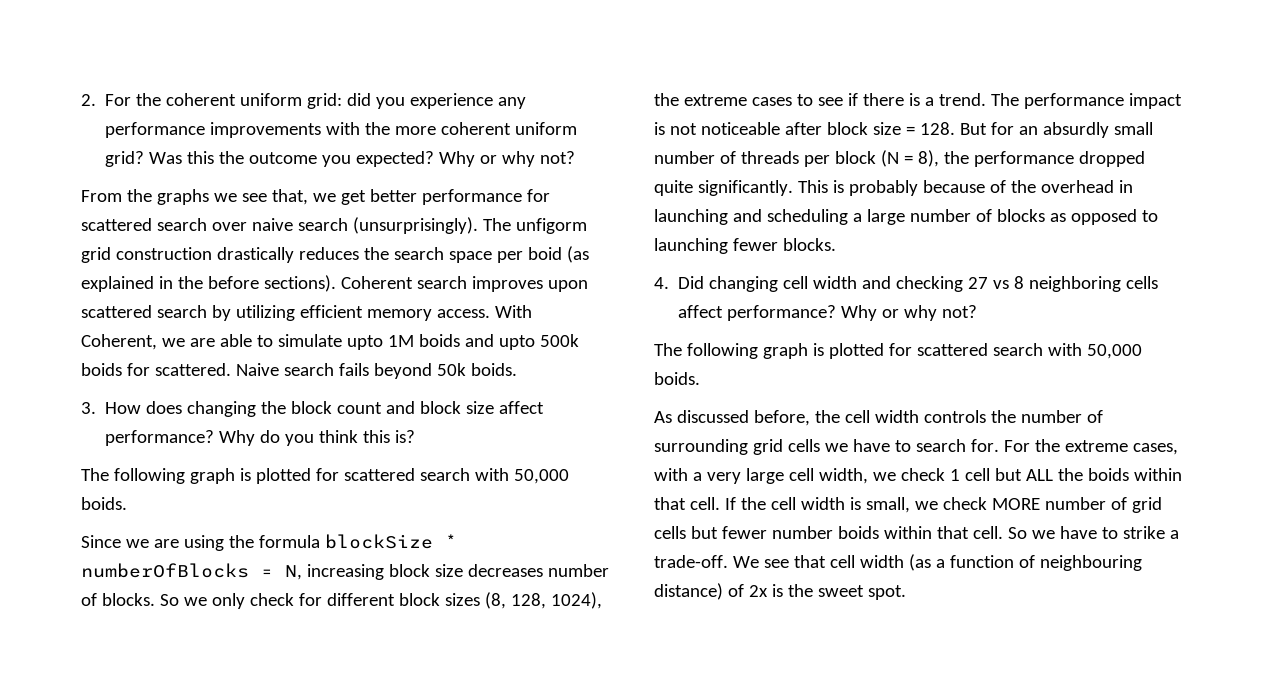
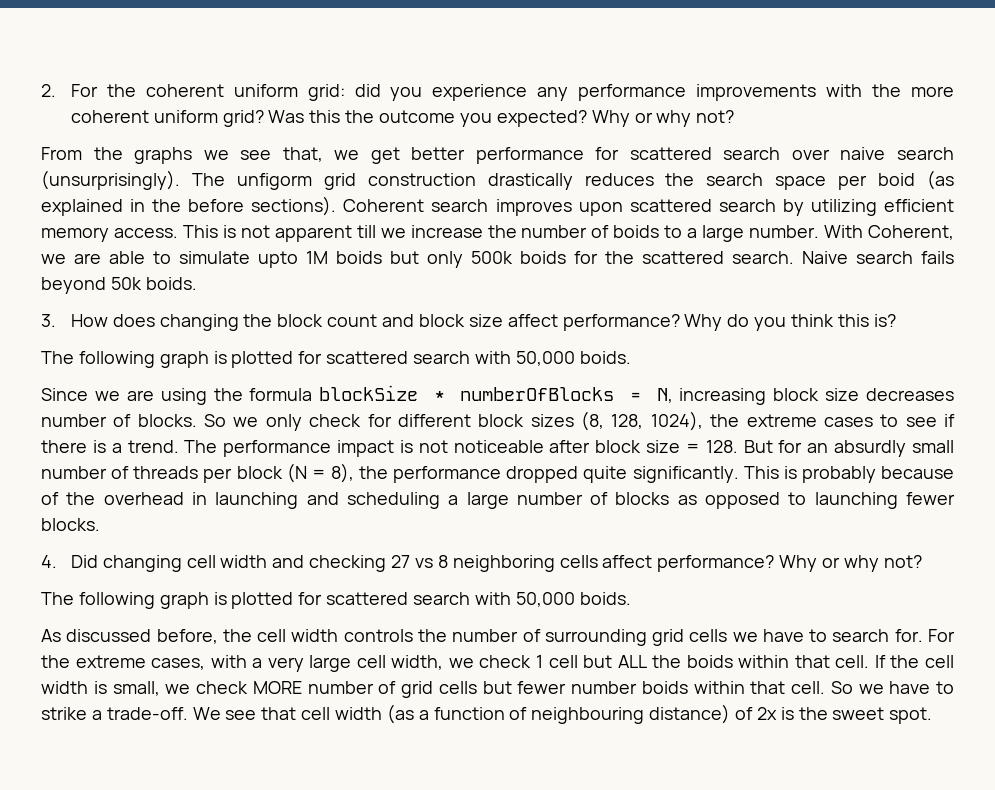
(490, 313) none -> [182,225,820,242] This is not apparent till we increase the number of boids to a large number.
[464,334,535,350] and upto -> [390,251,463,268] but only
[154,363,231,376] scattered. -> [605,251,794,264] the scattered search.

